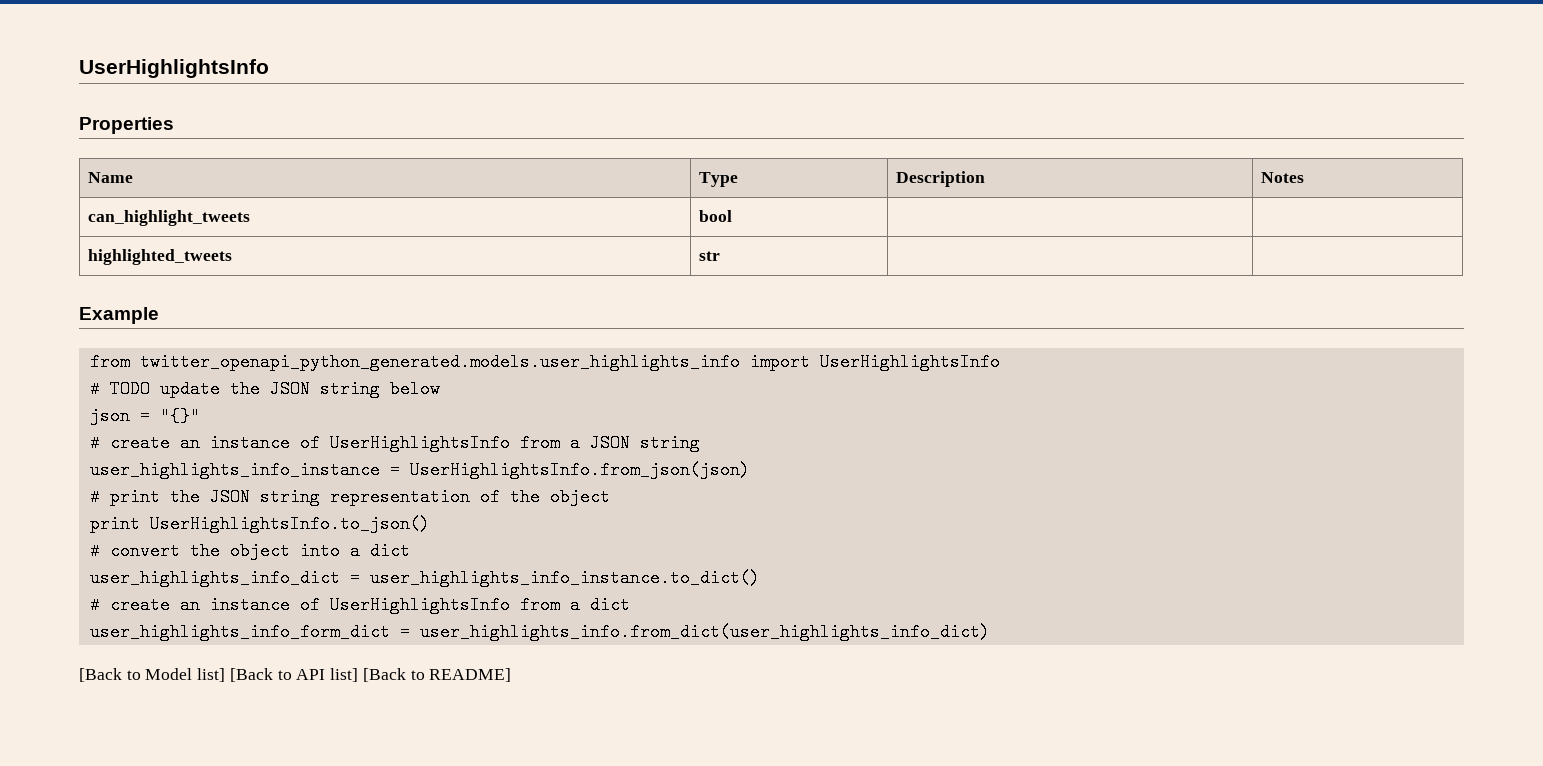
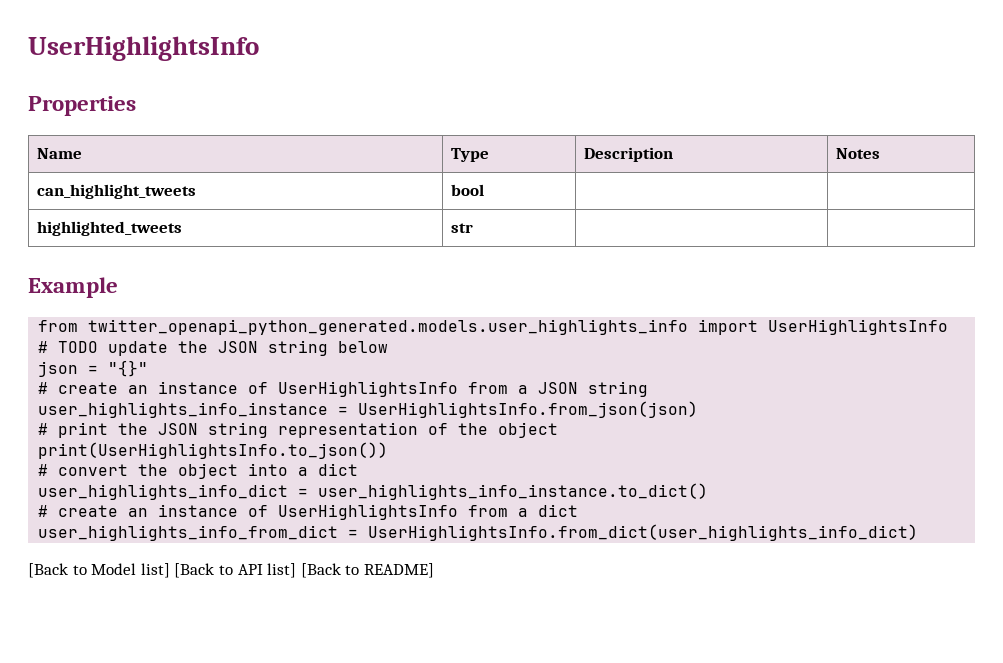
[89,515,430,533] print UserHighlightsInfo.to_json() -> [38,442,389,459] print(UserHighlightsInfo.to_json())
[89,623,990,641] user_highlights_info_form_dict = user_highlights_info.from_dict(user_highlights_info_dict) -> [38,524,919,541] user_highlights_info_from_dict = UserHighlightsInfo.from_dict(user_highlights_info_dict)

